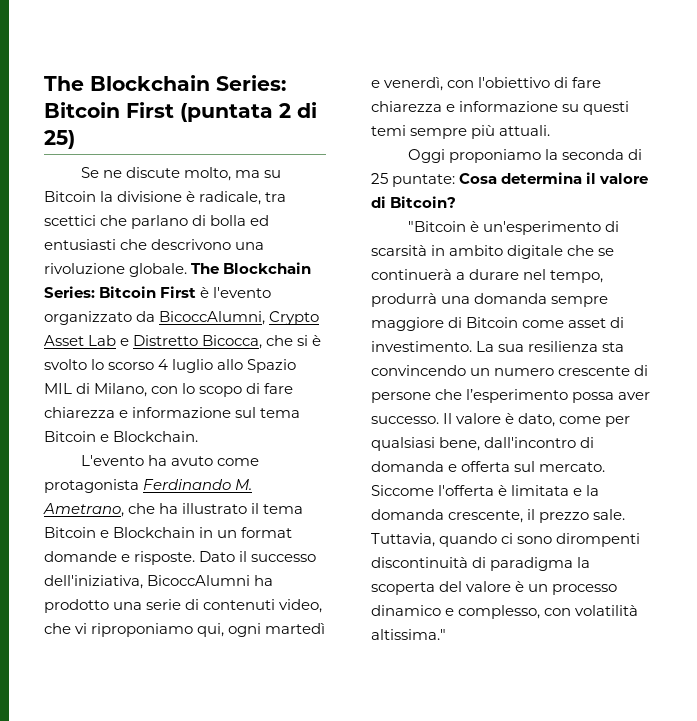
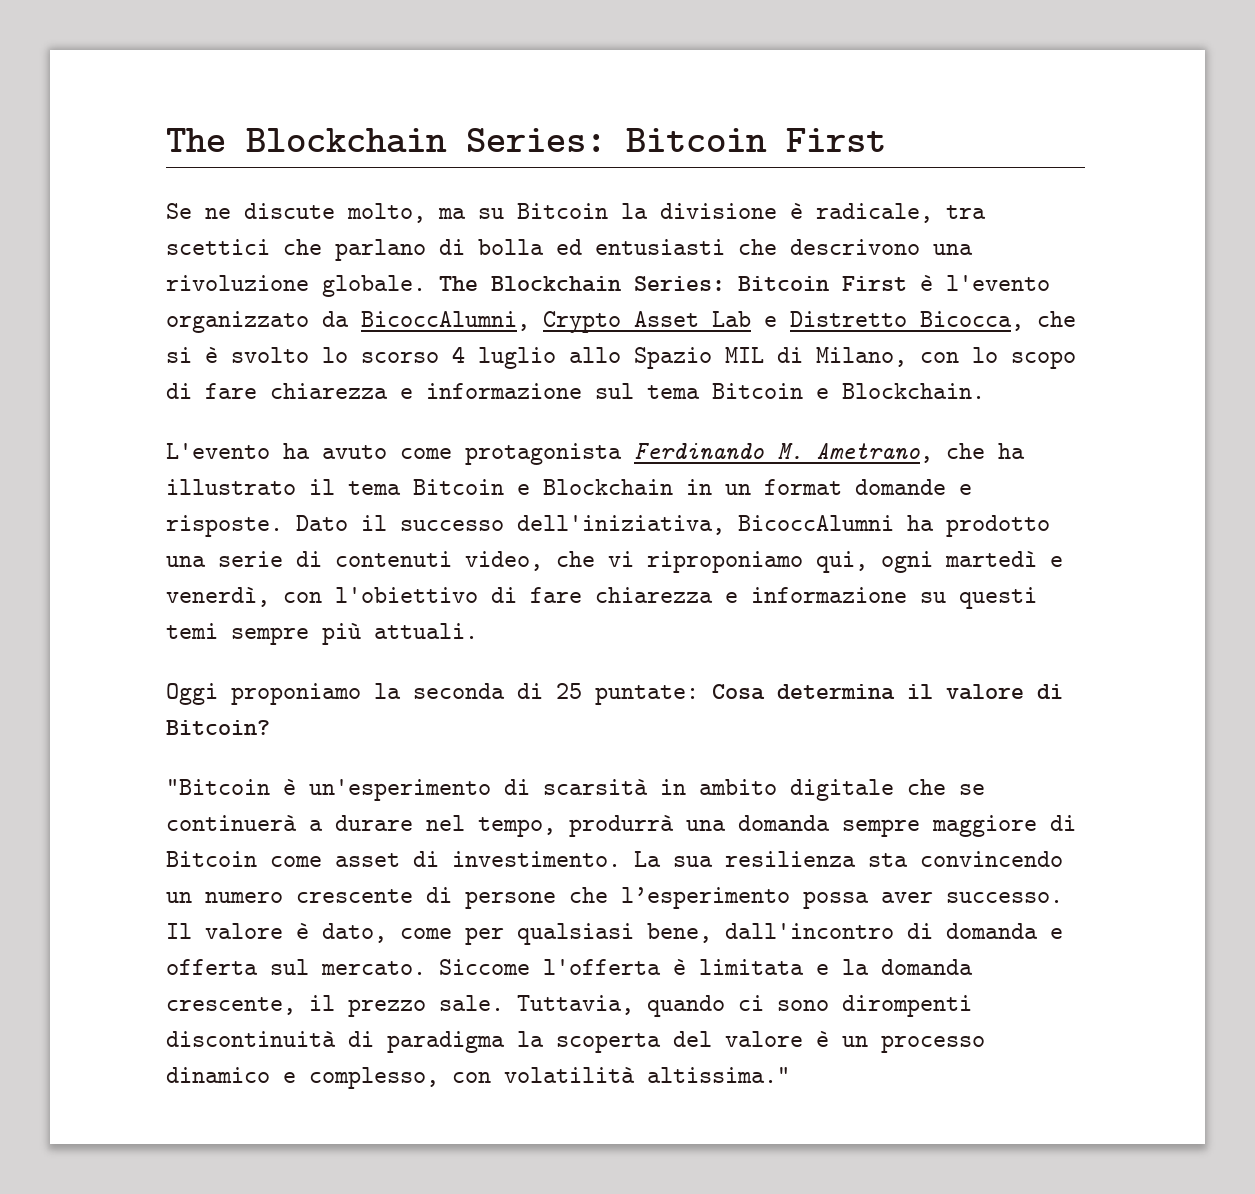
[44,75,286,91] [44,102,317,122] [44,130,75,149] The Blockchain Series: Bitcoin First (puntata 2 di 25) -> [166,128,886,153] The Blockchain Series: Bitcoin First

